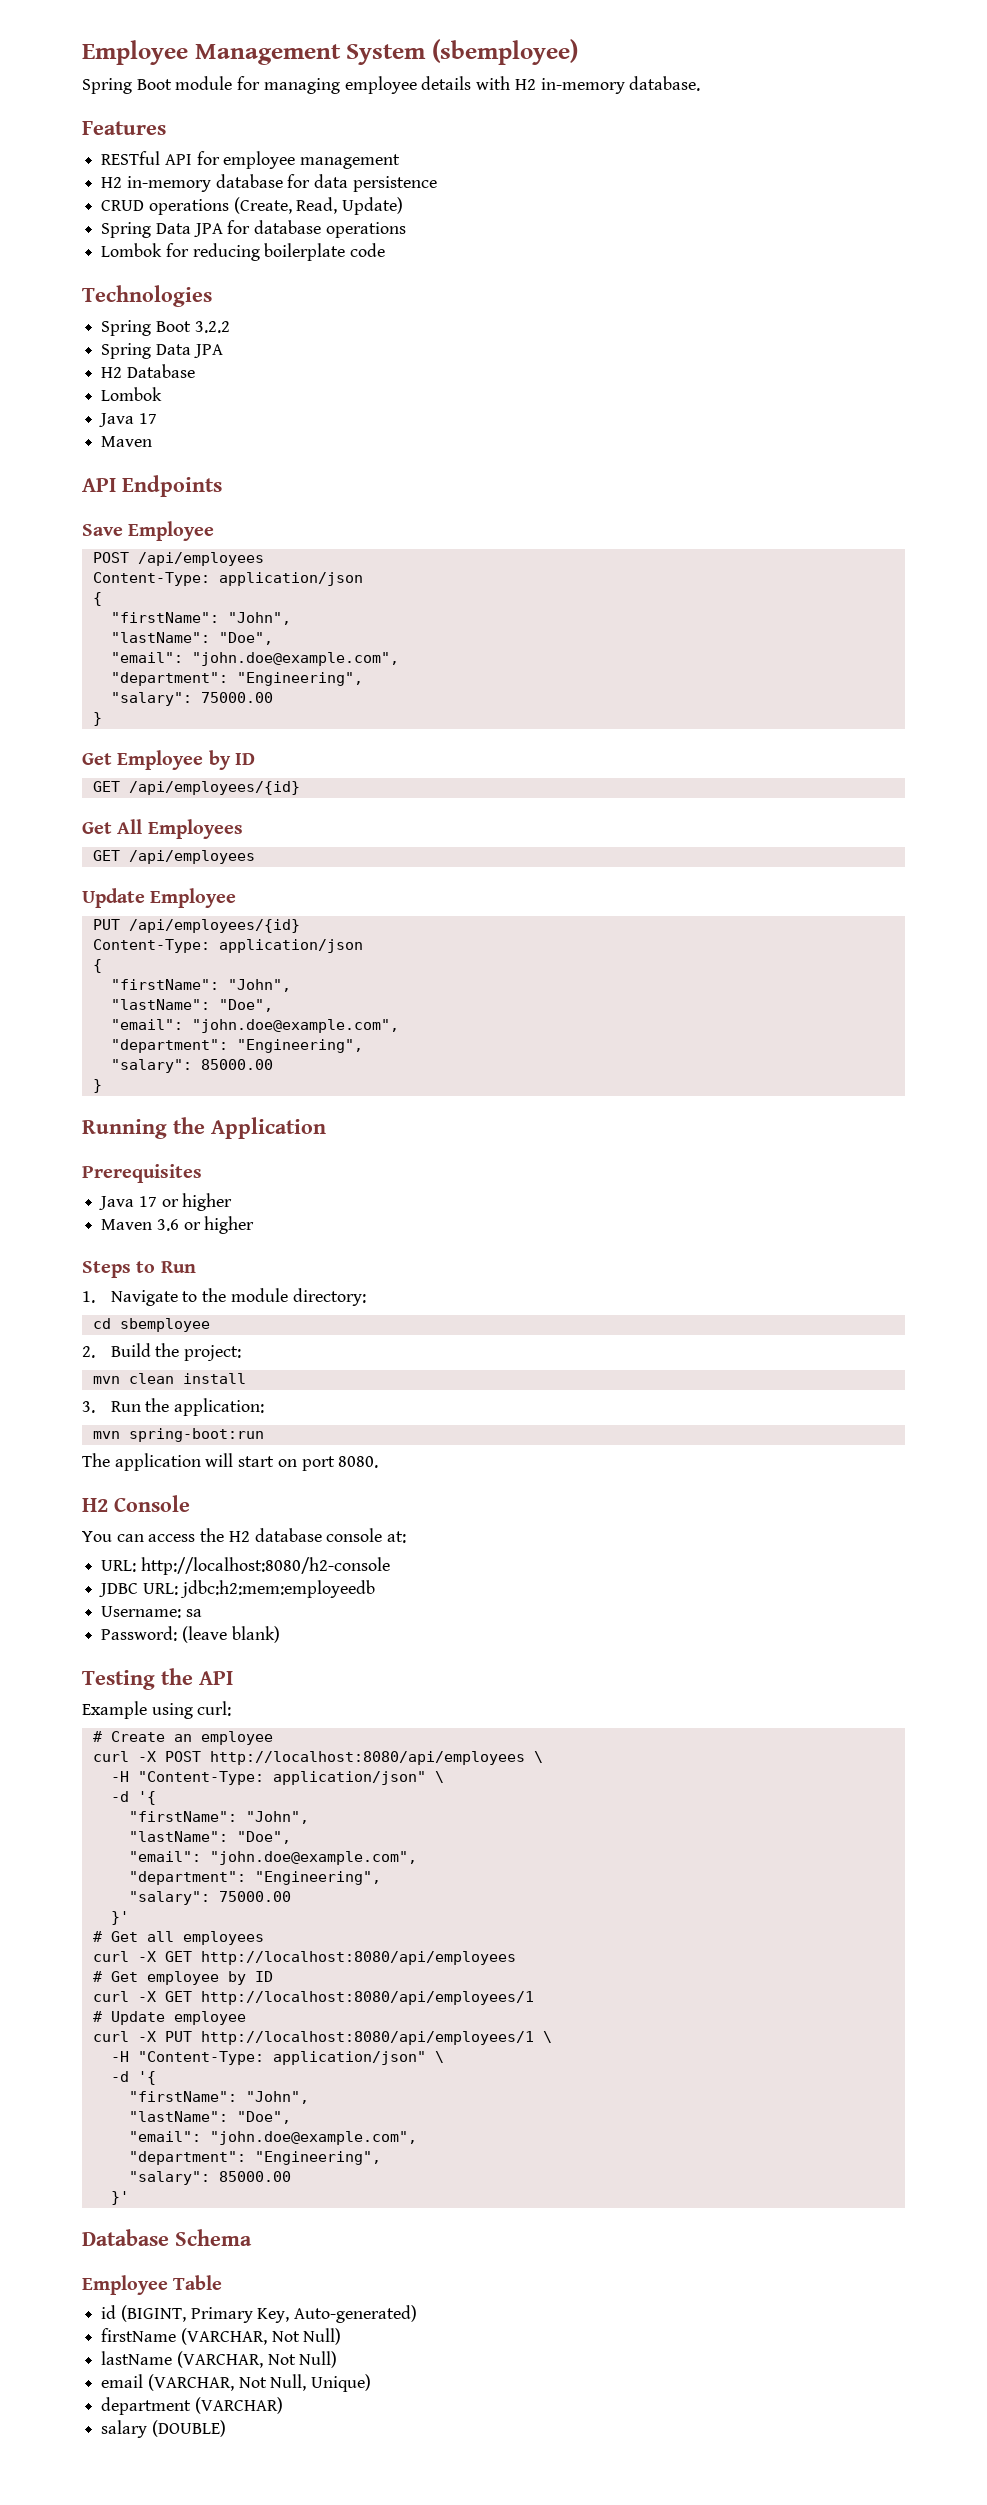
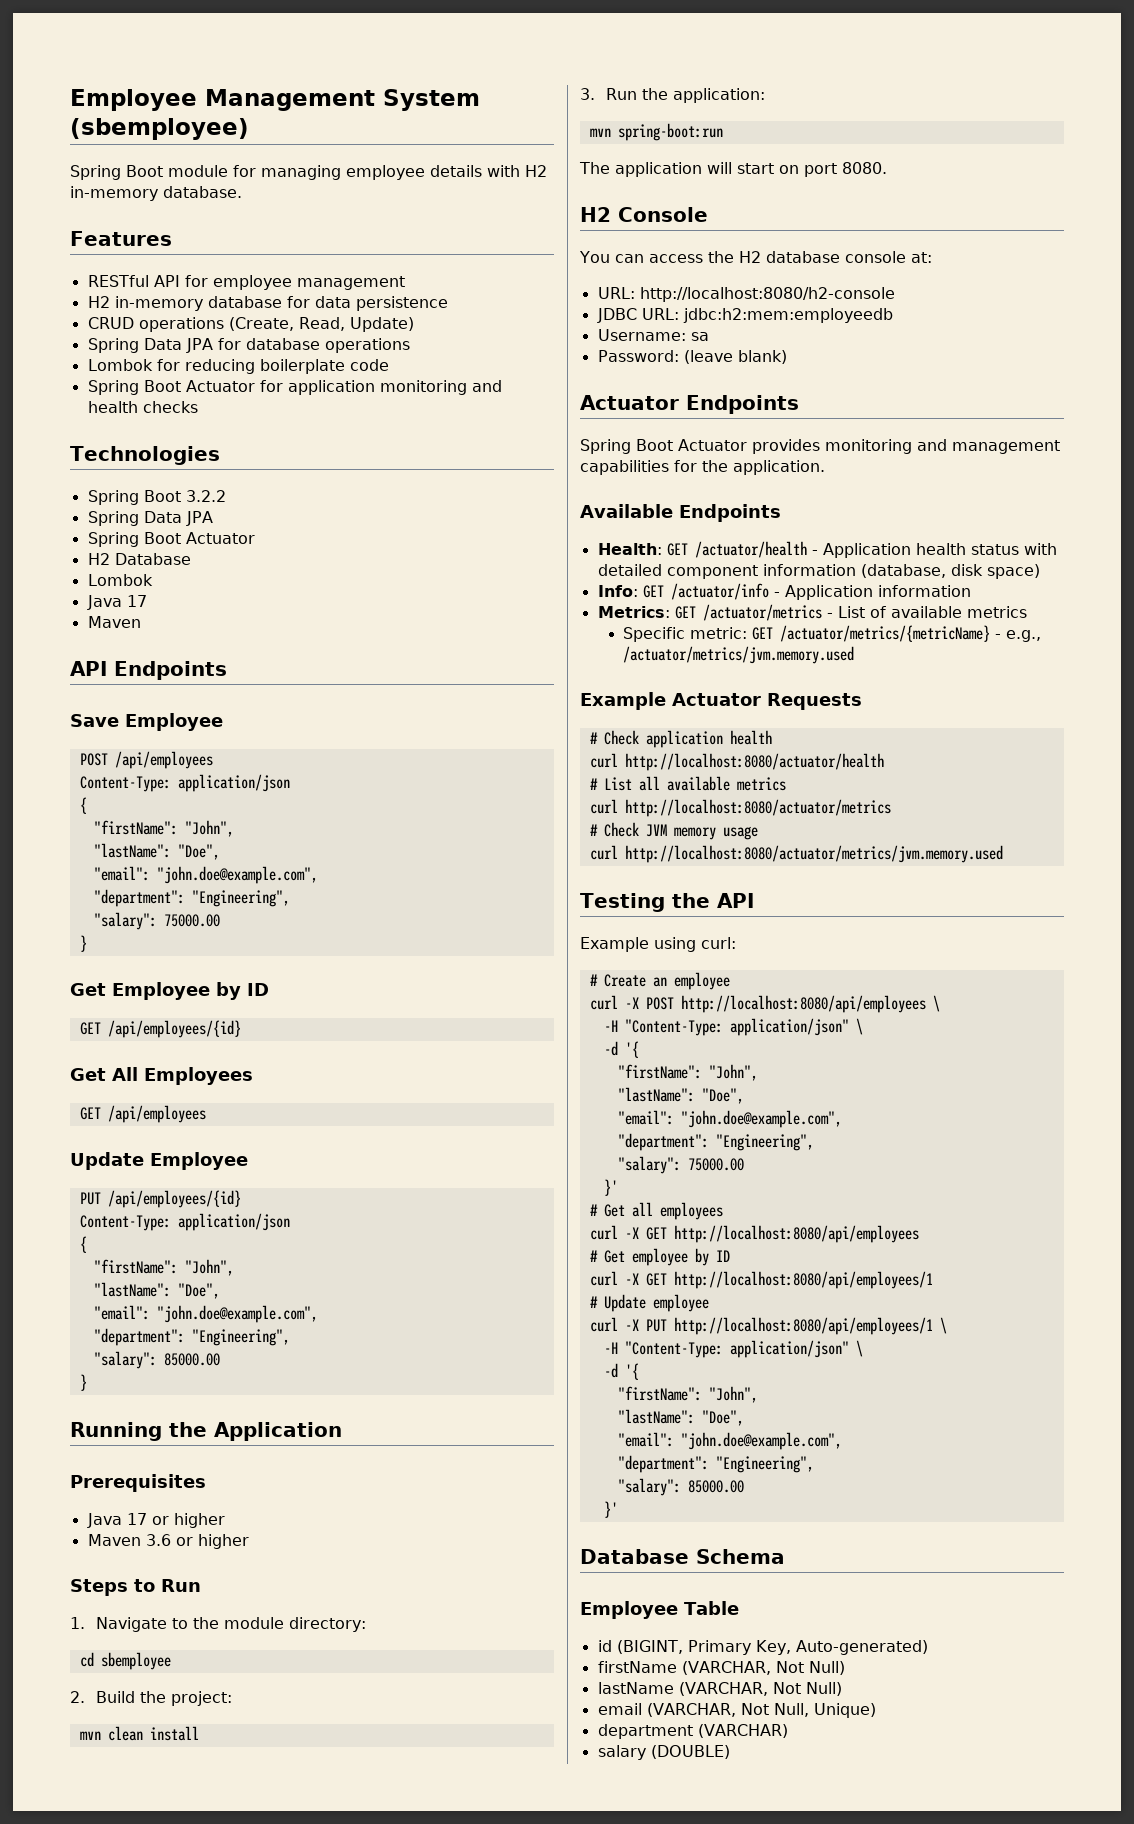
(386, 250) none -> [87,380,502,395] [87,401,198,413] // Spring Boot Actuator for application monitoring and health checks
(223, 351) none -> [87,532,255,547] // Spring Boot Actuator
(280, 1634) none -> [580,395,799,414] [580,439,1060,454] [580,460,825,475] [580,504,781,522] [597,541,1057,558] [597,564,1040,579] [597,583,971,600] [597,604,1027,621] [623,625,1042,642] [623,646,855,664] [580,692,862,710] [589,730,772,748] [589,753,884,771] [589,776,786,791] [589,799,891,817] [589,822,758,840] [589,845,1003,863] // Actuator Endpoints // Spring Boot Actuator provides monitoring and management capabilities for the application. // Available Endpoints // Health: GET /actuator/health - Application health status with detailed component information (database, disk space) // Info: GET /actuator/info - Application information // Metrics: GET /actuator/metrics - List of available metrics // Specific metric: GET /actuator/metrics/{metricName} - e.g., /actuator/metrics/jvm.memory.used // Example Actuator Requests // # Check application health // curl http://localhost:8080/actuator/health // # List all available metrics // curl http://localhost:8080/actuator/metrics // # Check JVM memory usage // curl http://localhost:8080/actuator/metrics/jvm.memory.used

